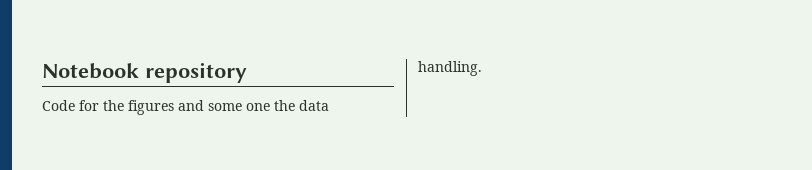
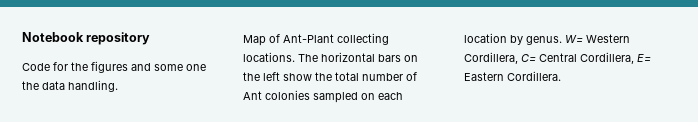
(482, 68) none -> [243,33,389,46] [243,52,418,62] [243,72,417,81] [243,90,403,103] [464,33,630,45] [464,52,651,64] [464,71,561,81] // Map of Ant-Plant collecting locations. The horizontal bars on the left show the total number of Ant colonies sampled on each location by genus. W= Western Cordillera, C= Central Cordillera, E= Eastern Cordillera.

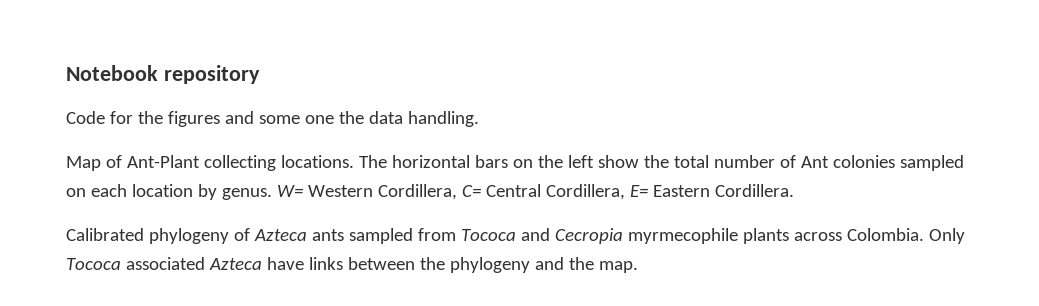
(561, 76) none -> [66,228,965,244] [66,257,638,273] // Calibrated phylogeny of Azteca ants sampled from Tococa and Cecropia myrmecophile plants across Colombia. Only Tococa associated Azteca have links between the phylogeny and the map.

